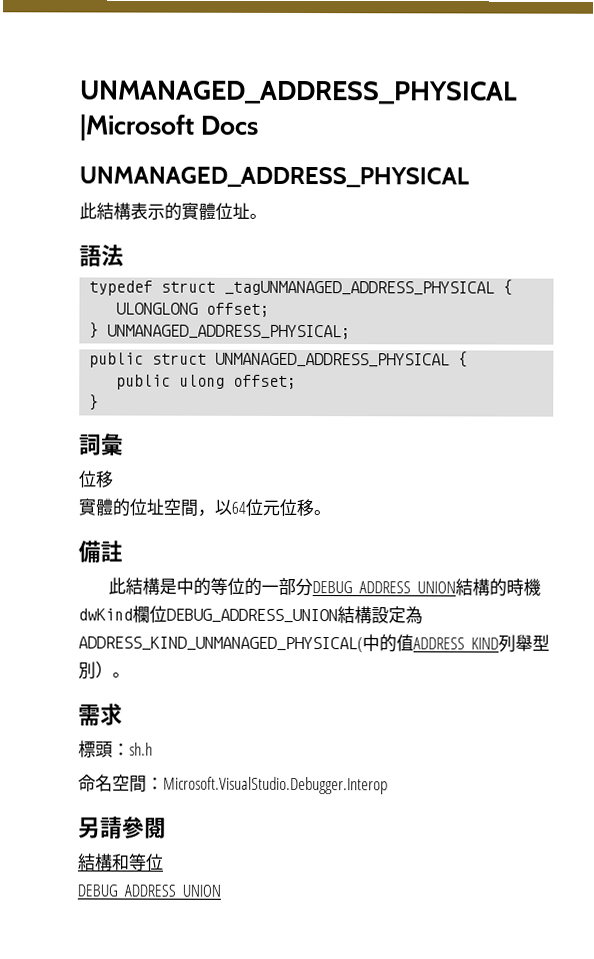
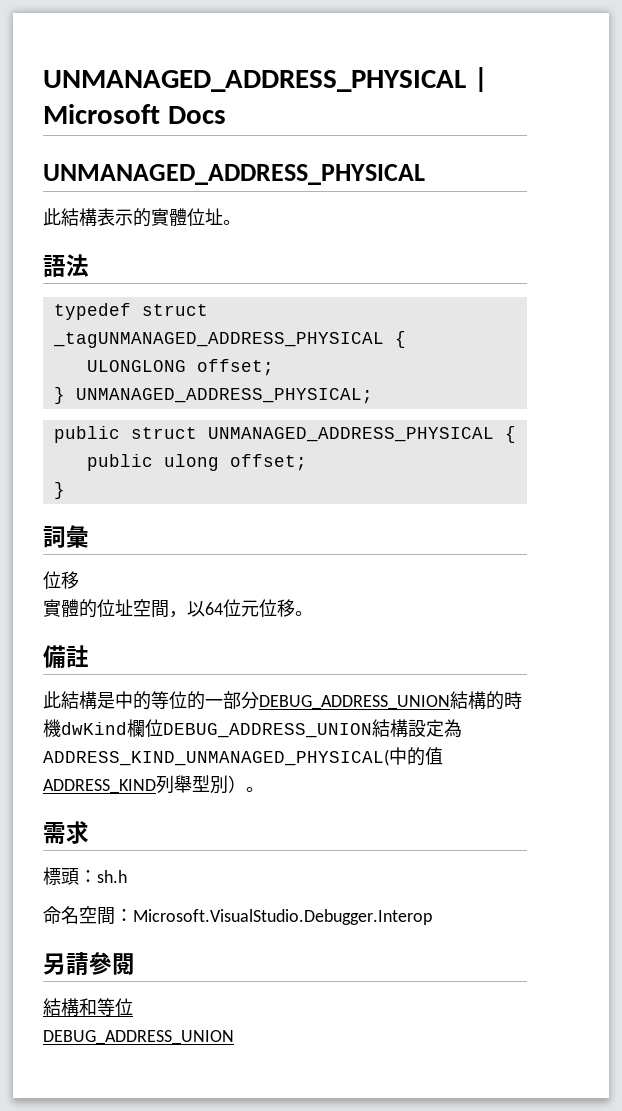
[79,80,518,105] [79,114,194,141] UNMANAGED_ADDRESS_PHYSICAL |Microsoft -> [43,67,488,92] [43,104,160,124] UNMANAGED_ADDRESS_PHYSICAL | Microsoft

